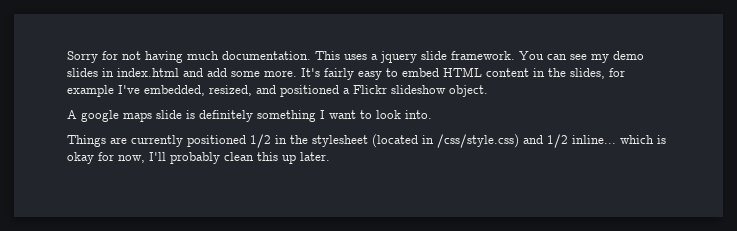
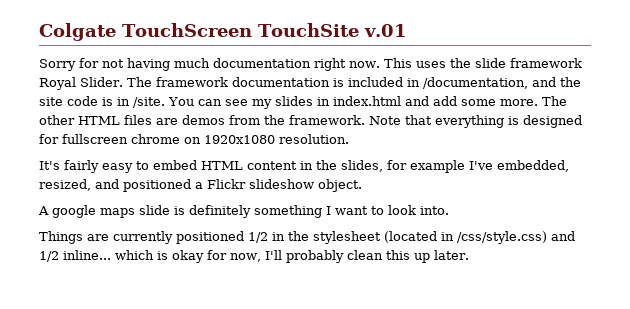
(67, 57) none -> [39,23,407,41] Colgate TouchScreen TouchSite v.01 //
[222,51,515,63] documentation. This uses a jquery slide framework. -> [213,58,582,71] [39,77,581,90] [39,96,165,108] documentation right now. This uses the slide framework Royal Slider. The framework documentation is included in /documentation, and the site code is in /site.
[613,51,644,60] demo -> (272, 104) none
(297, 73) none -> [541,96,567,106] [39,115,582,128] [39,134,349,144] The other HTML files are demos from the framework. Note that everything is designed for fullscreen chrome on 1920x1080 resolution. //

